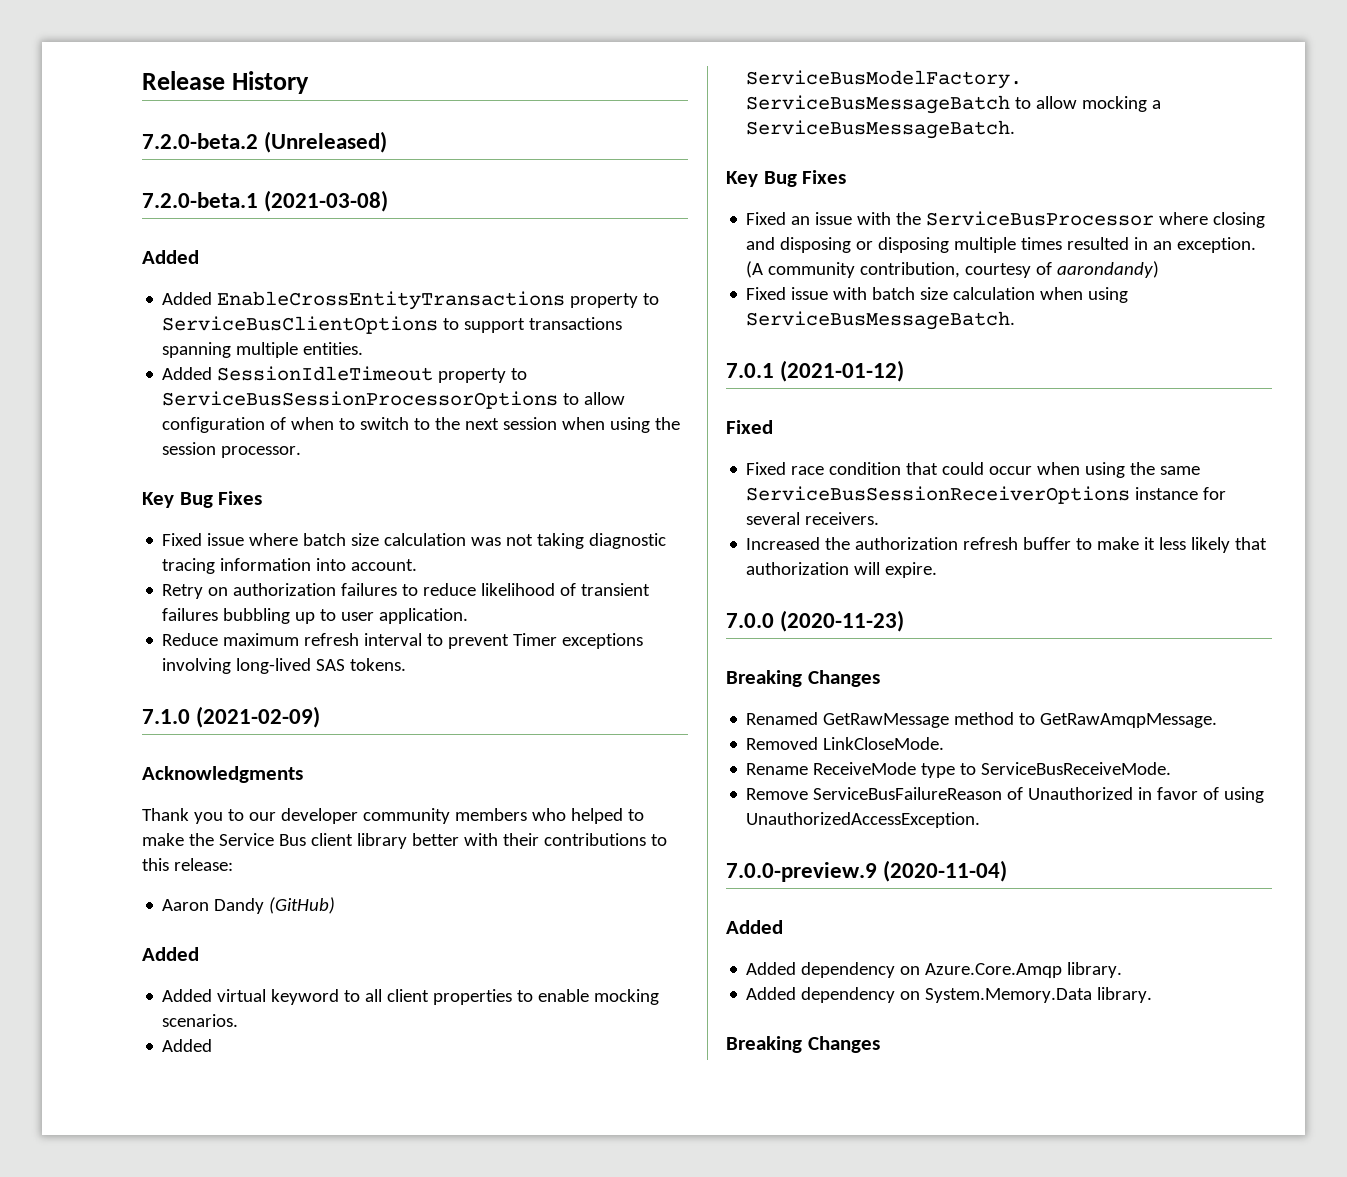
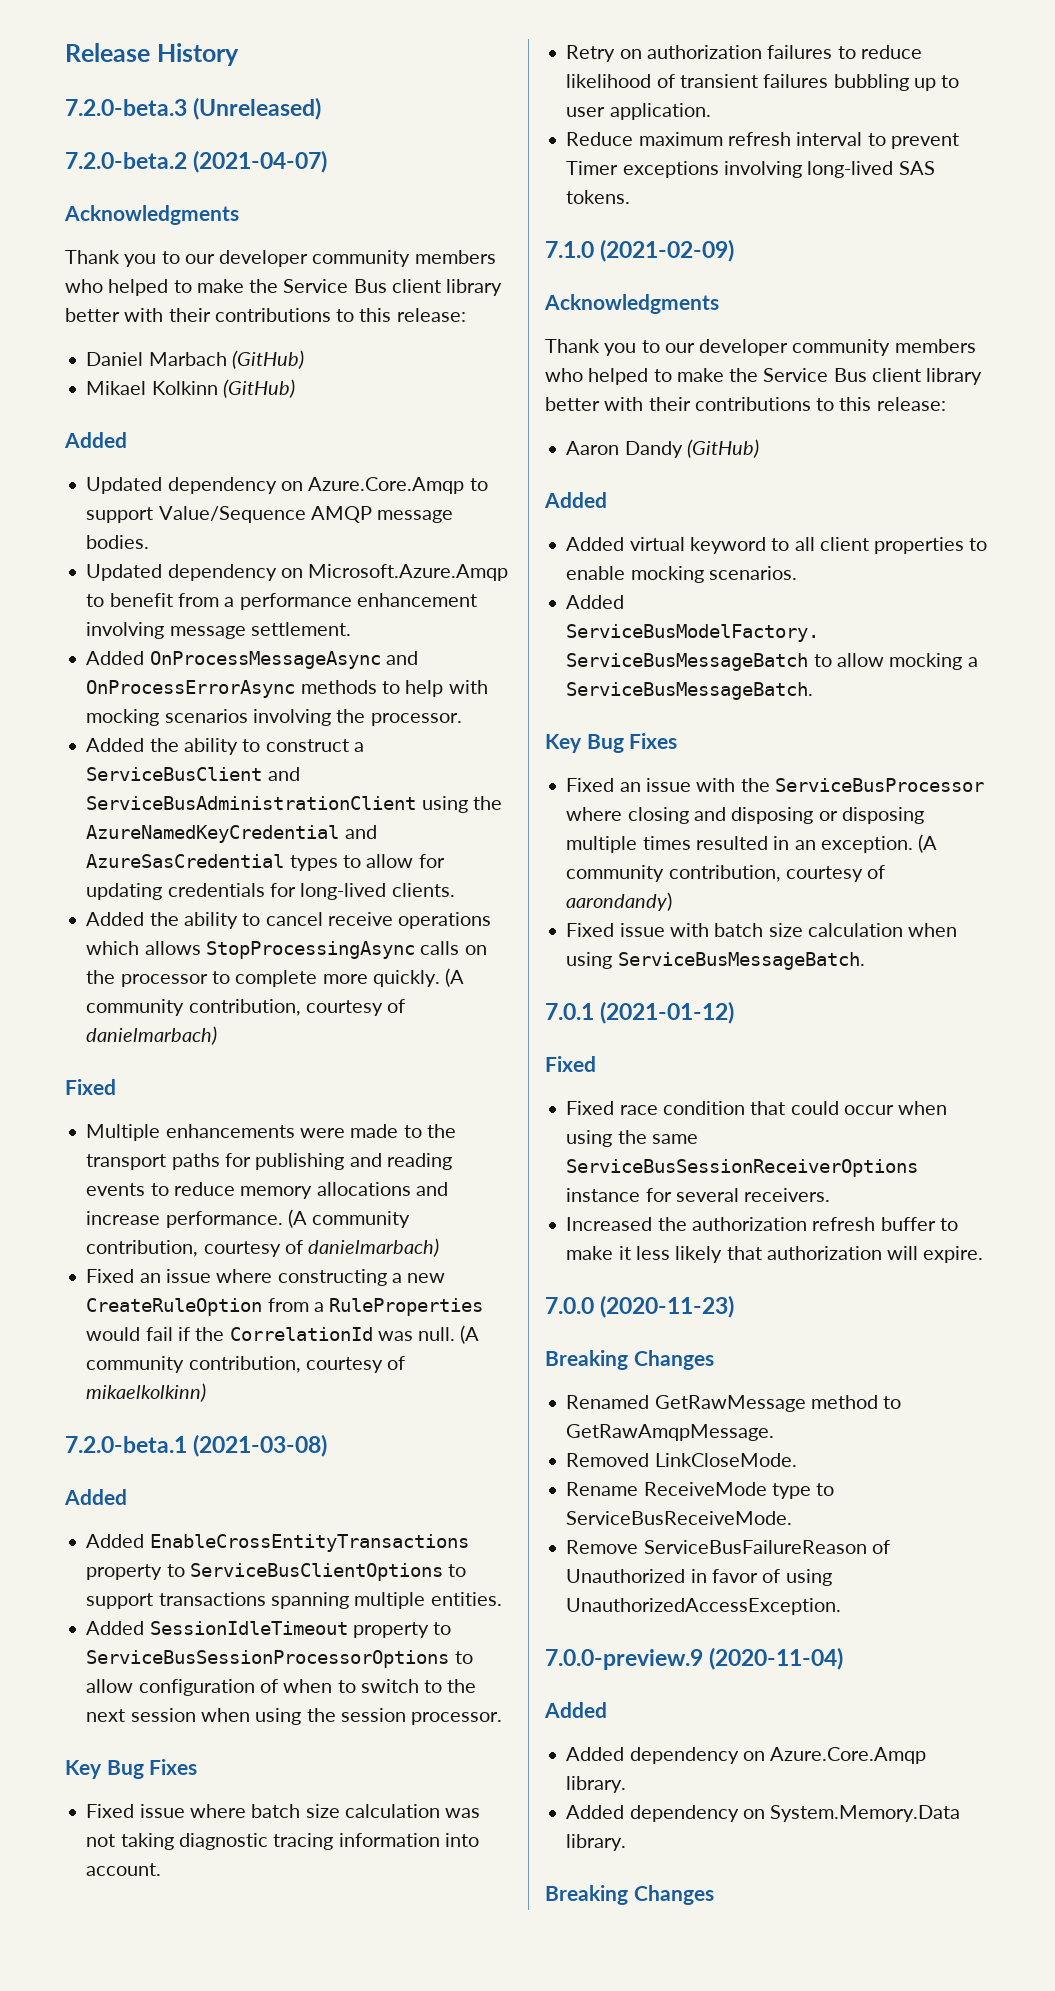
(310, 82) none -> [65,97,322,120] // 7.2.0-beta.3 (Unreleased)
[264,131,388,153] (Unreleased) -> [193,150,328,173] [64,205,239,225] [65,250,496,267] [65,279,503,296] [65,308,466,322] [86,350,304,369] [86,379,295,398] [64,432,127,448] [86,477,488,494] [86,506,454,523] [86,535,150,549] [86,564,509,581] [86,593,477,610] [86,622,351,639] [86,651,418,669] [86,680,488,698] [86,709,462,726] [86,738,364,755] [86,767,300,781] [86,796,502,813] [86,825,377,843] [86,854,445,871] [86,883,455,900] [86,912,492,929] [86,941,487,959] [86,968,465,987] [86,999,406,1016] [86,1026,218,1045] [65,1079,116,1095] [86,1124,456,1141] [86,1153,452,1170] [86,1182,448,1199] [86,1209,411,1228] [86,1238,440,1257] [86,1269,446,1286] [86,1298,484,1316] [86,1325,480,1344] [86,1356,406,1373] [86,1383,207,1402] (2021-04-07) // Acknowledgments // Thank you to our developer community members who helped to make the Service Bus client library better with their contributions to this release: // Daniel Marbach (GitHub) // Mikael Kolkinn (GitHub) // Added // Updated dependency on Azure.Core.Amqp to support Value/Sequence AMQP message bodies. // Updated dependency on Microsoft.Azure.Amqp to benefit from a performance enhancement involving message settlement. // Added OnProcessMessageAsync and OnProcessErrorAsync methods to help with mocking scenarios involving the processor. // Added the ability to construct a ServiceBusClient and ServiceBusAdministrationClient using the AzureNamedKeyCredential and AzureSasCredential types to allow for updating credentials for long-lived clients. // Added the ability to cancel receive operations which allows StopProcessingAsync calls on the processor to complete more quickly. (A community contribution, courtesy of danielmarbach) // Fixed // Multiple enhancements were made to the transport paths for publishing and reading events to reduce memory allocations and increase performance. (A community contribution, courtesy of danielmarbach) // Fixed an issue where constructing a new CreateRuleOption from a RuleProperties would fail if the CorrelationId was null. (A community contribution, courtesy of mikaelkolkinn)

